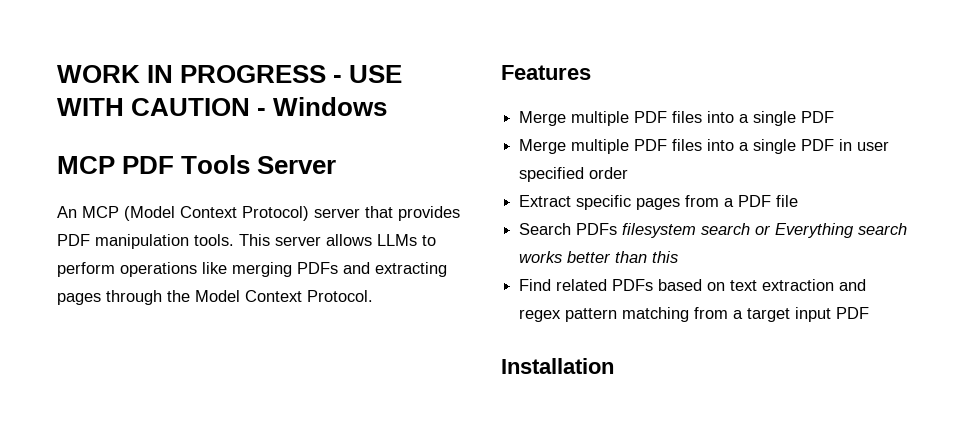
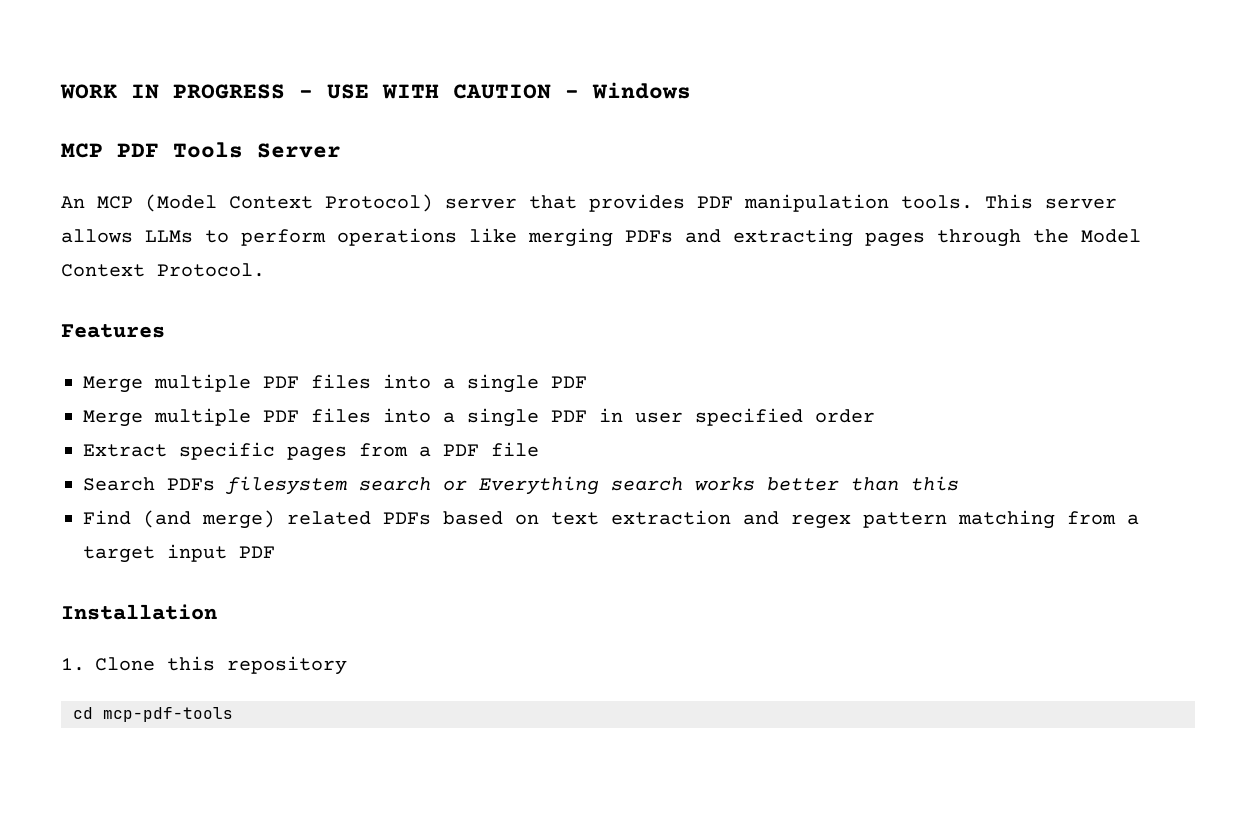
(552, 285) none -> [143,510,275,529] (and merge)
(614, 366) none -> [61,656,347,675] [73,707,233,722] // 1. Clone this repository // cd mcp-pdf-tools

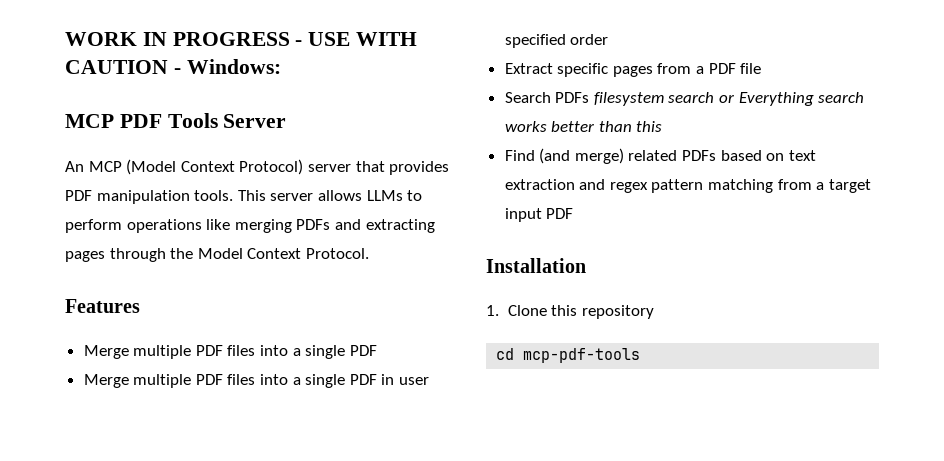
[592,82,691,99] Windows -> [186,59,281,74] Windows:

